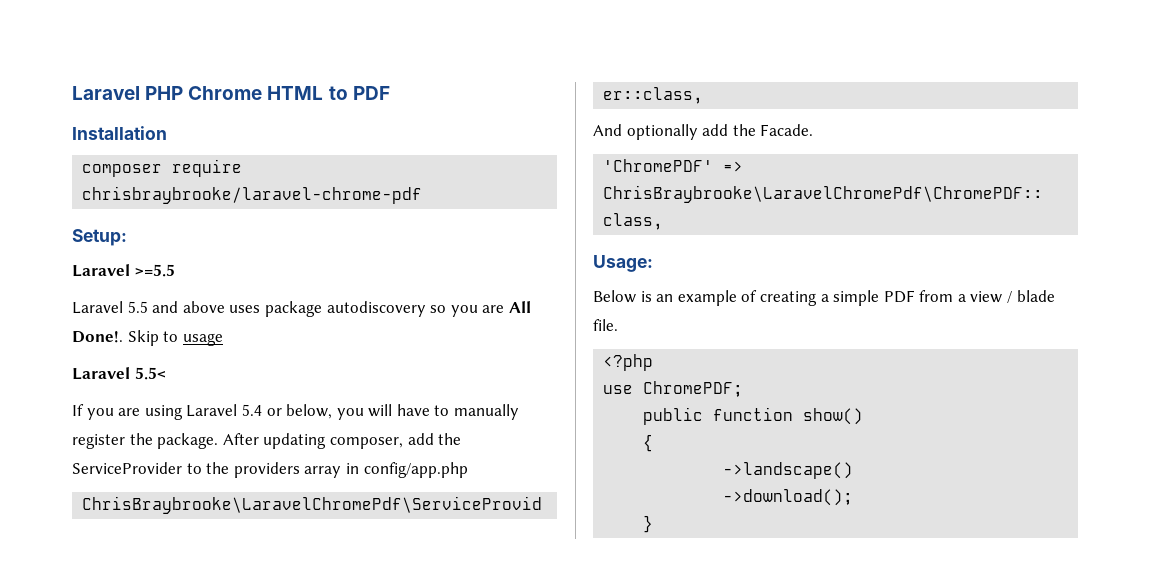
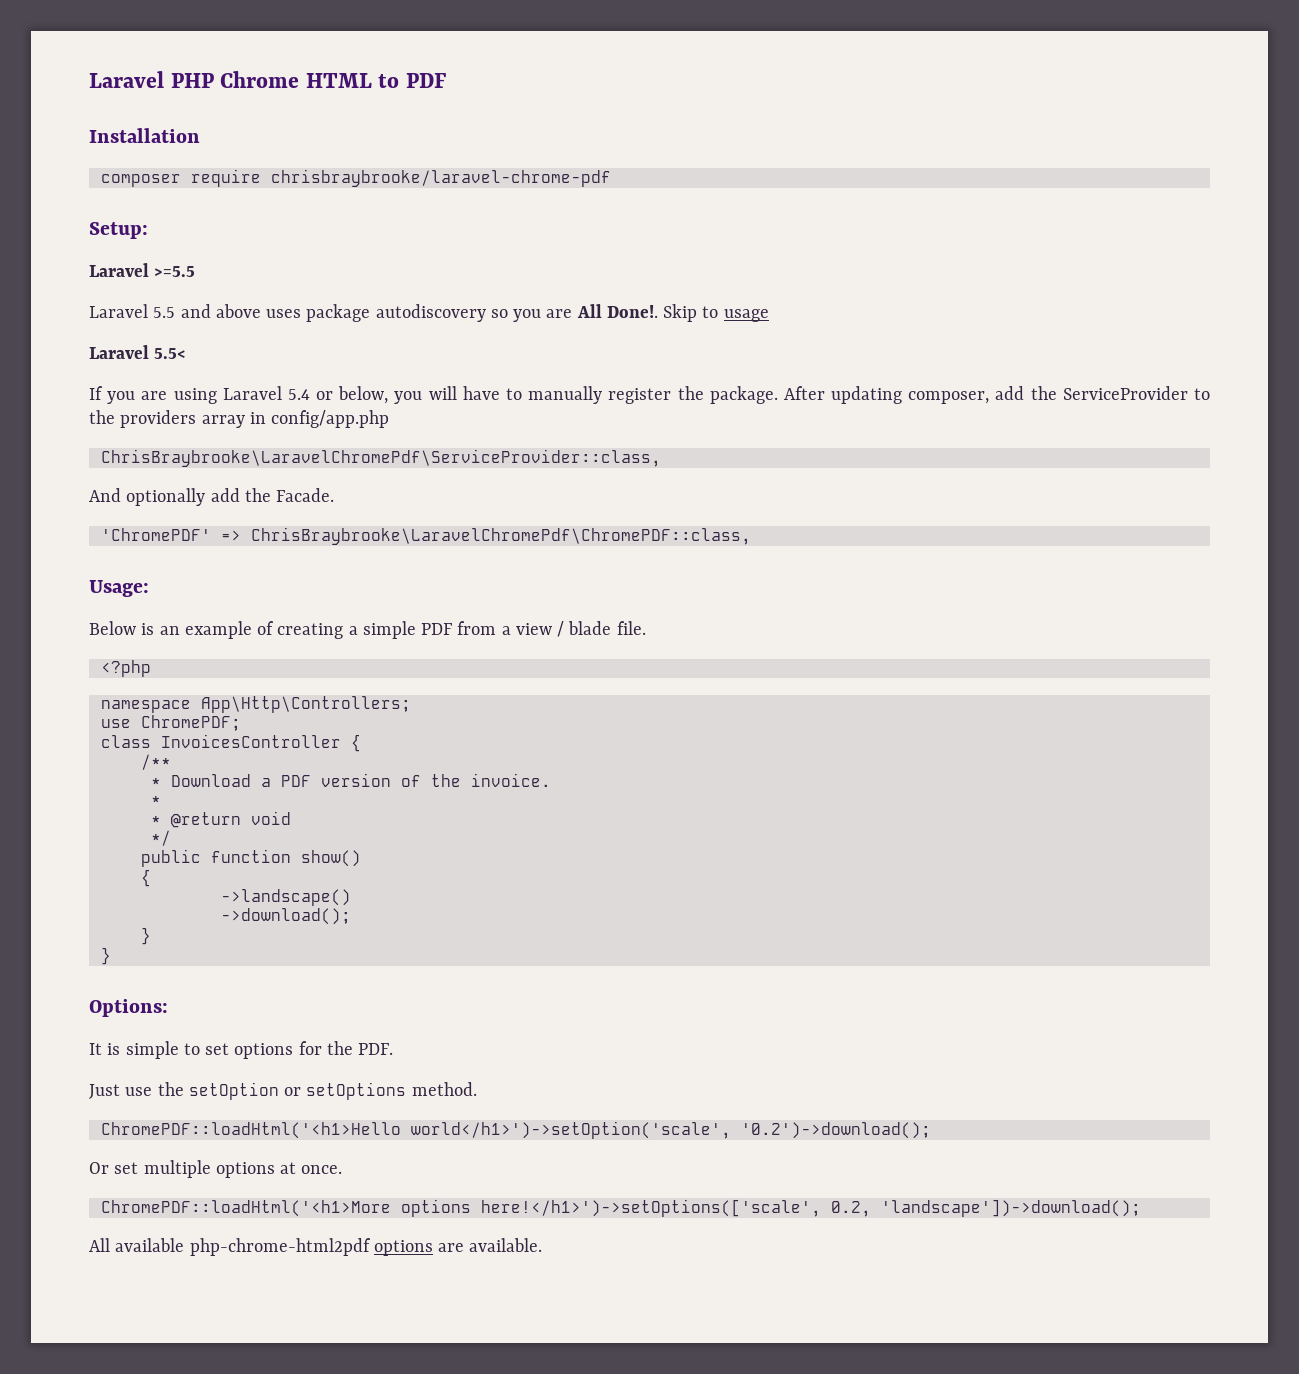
(654, 362) none -> [100,696,411,713] // namespace App\Http\Controllers;
(744, 389) none -> [100,734,361,752] [140,754,171,770] [150,773,551,787] [150,796,161,805] [150,811,291,828] [150,830,171,846] // class InvoicesController { // /** // * Download a PDF version of the invoice. // * // * @return void // */
(654, 524) none -> [100,947,111,965] [89,999,168,1017] [89,1041,394,1059] [89,1082,477,1100] [100,1121,931,1139] [89,1160,343,1178] [100,1199,1141,1217] [89,1238,543,1256] // } // Options: // It is simple to set options for the PDF. // Just use the setOption or setOptions method. // ChromePDF::loadHtml('<h1>Hello world</h1>')->setOption('scale', '0.2')->download(); // Or set multiple options at once. // ChromePDF::loadHtml('<h1>More options here!</h1>')->setOptions(['scale', 0.2, 'landscape'])->download(); // All available php-chrome-html2pdf options are available.

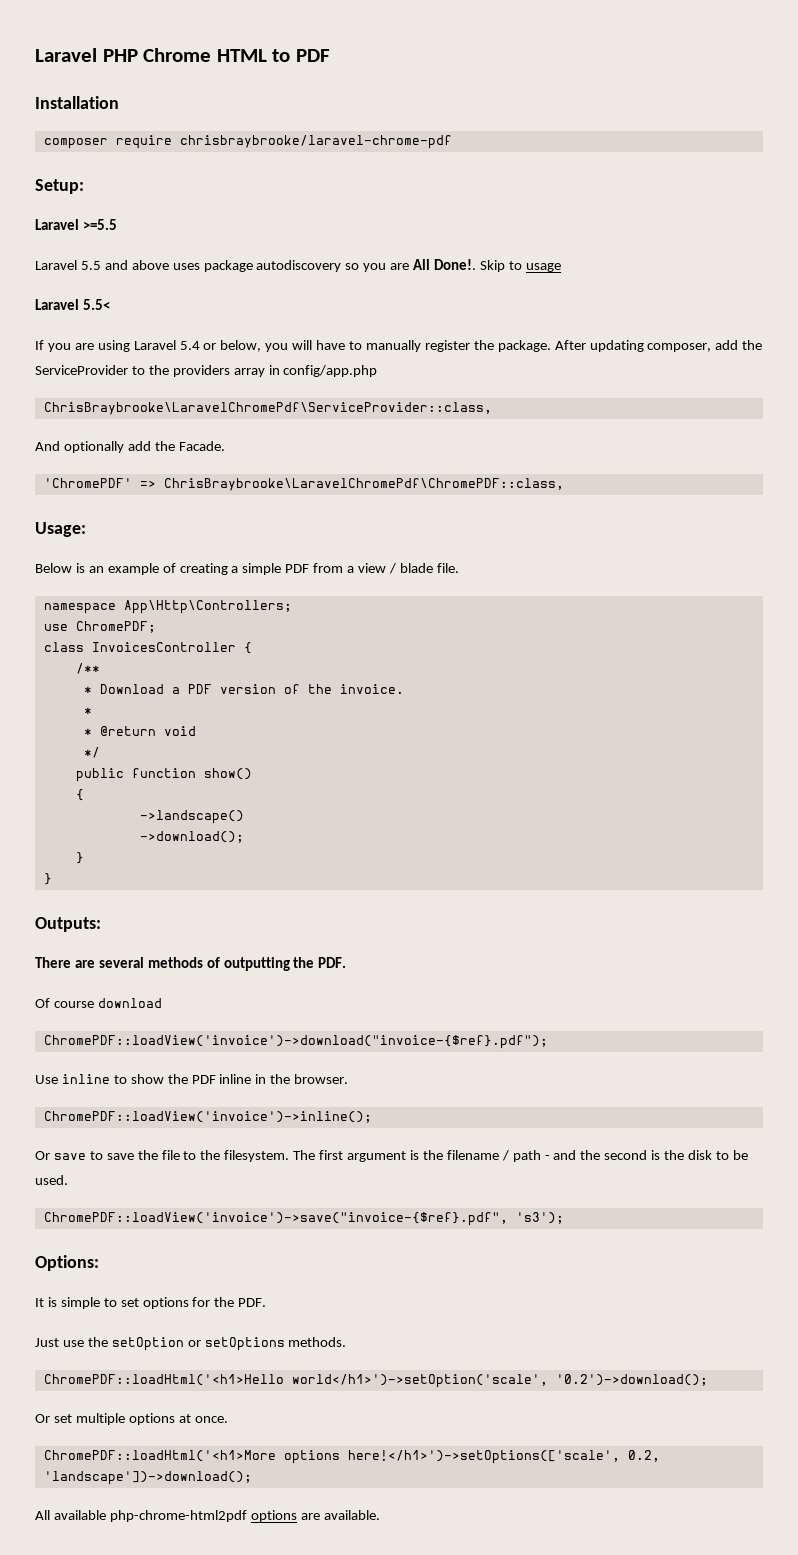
[100,660,151,677] // <?php -> (459, 568) none
(111, 956) none -> [35,917,101,932] [35,957,347,971] [35,998,162,1008] [43,1035,548,1049] [35,1074,349,1084] [43,1111,372,1123] [35,1150,748,1162] [35,1175,68,1185] [43,1212,564,1226] // Outputs: // There are several methods of outputting the PDF. // Of course download // ChromePDF::loadView('invoice')->download("invoice-{$ref}.pdf"); // Use inline to show the PDF inline in the browser. // ChromePDF::loadView('invoice')->inline(); // Or save to save the file to the filesystem. The first argument is the filename / path - and the second is the disk to be used. // ChromePDF::loadView('invoice')->save("invoice-{$ref}.pdf", 's3');
[411,1082,477,1096] method. -> [288,1337,347,1347] methods.

